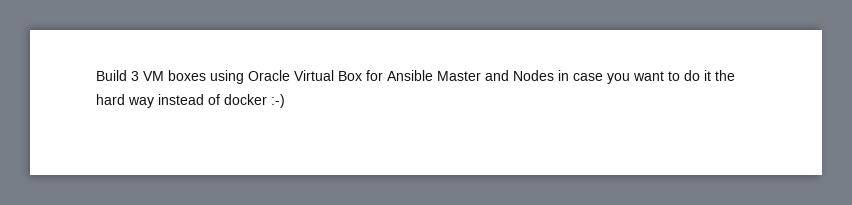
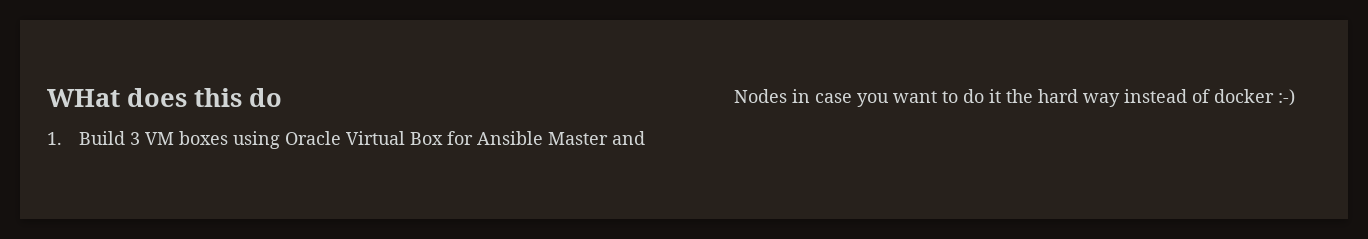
(96, 75) none -> [47,88,282,107] [47,132,62,145] WHat does this do // 1.

